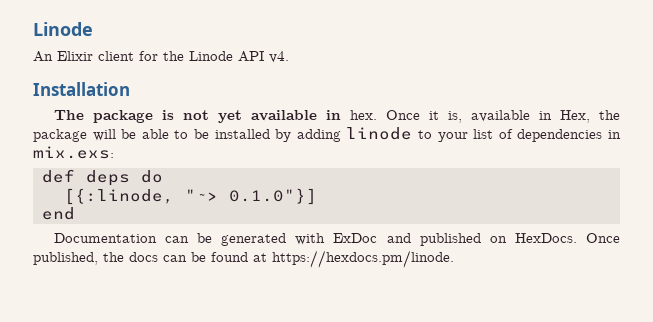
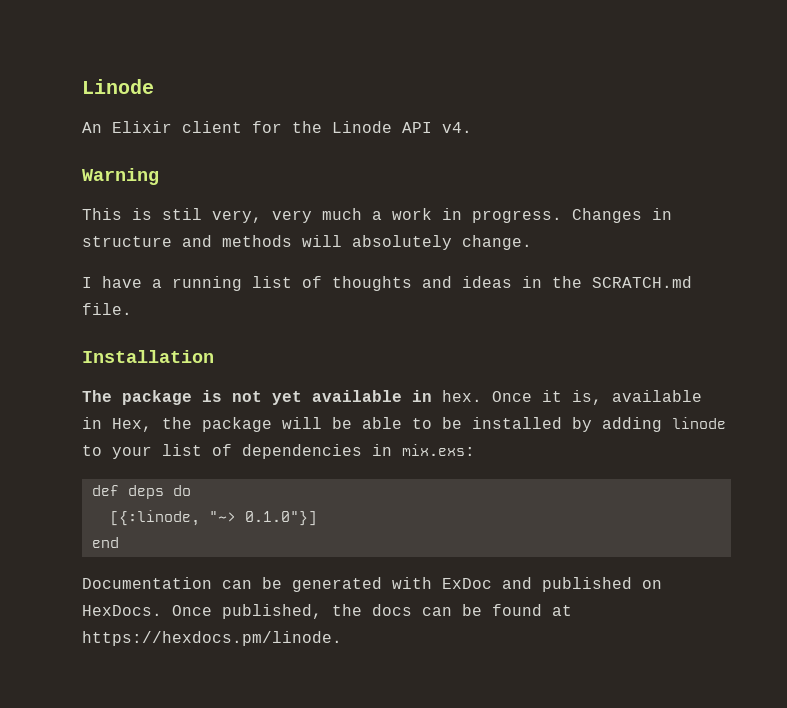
(289, 57) none -> [82,168,159,185] [82,208,672,223] [82,235,532,250] [82,276,692,291] [82,303,132,315] // Warning // This is stil very, very much a work in progress. Changes in structure and methods will absolutely change. // I have a running list of thoughts and ideas in the SCRATCH.md file.

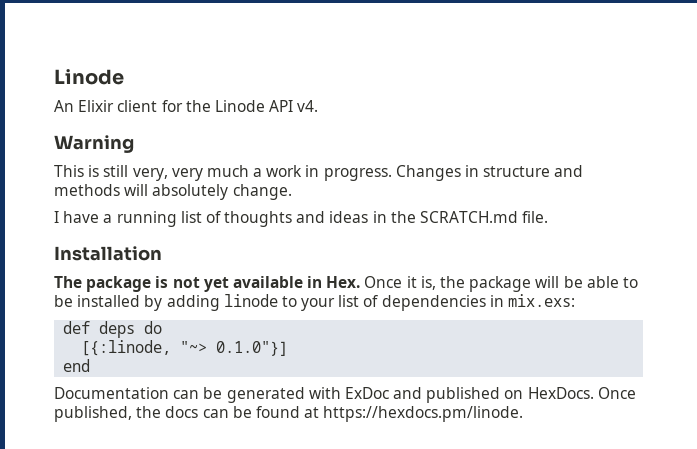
[162,208,202,220] stil -> [103,165,129,177] still
[442,390,482,402] hex. -> [326,276,361,288] Hex.
[612,390,702,402] [82,417,152,432] available in Hex, -> (436, 283) none

